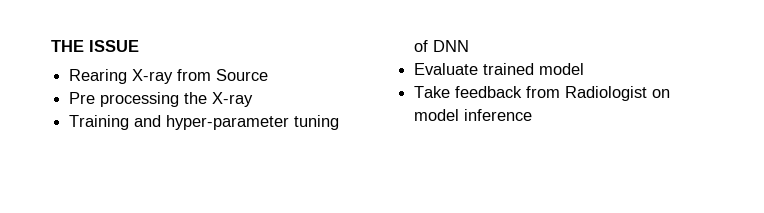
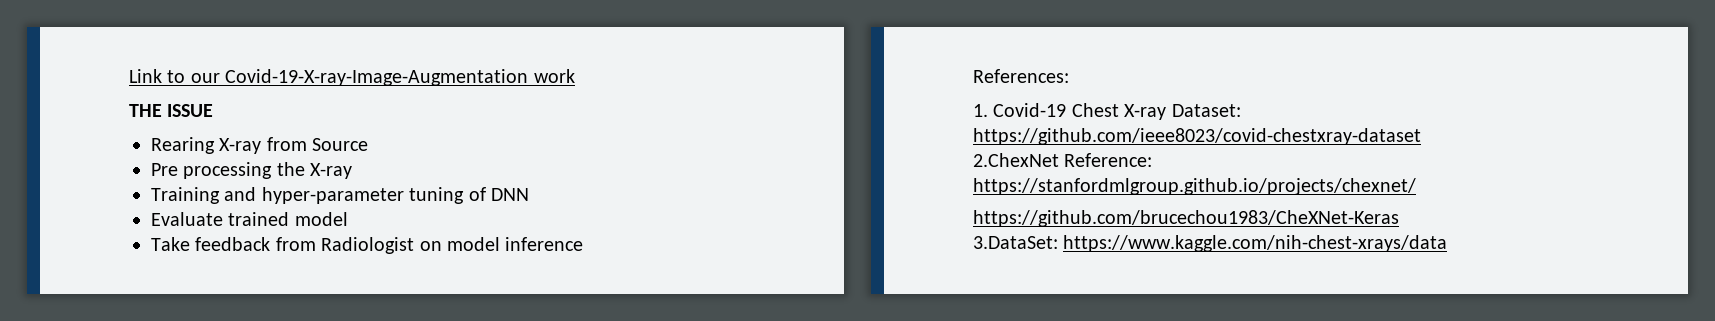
(51, 46) none -> [129,69,575,86] Link to our Covid-19-X-ray-Image-Augmentation work //
(533, 115) none -> [973,69,1069,83] [973,103,1241,120] [973,128,1421,145] [973,153,1153,167] [973,178,1416,195] [973,210,1399,227] [973,235,1448,252] // References: // 1. Covid-19 Chest X-ray Dataset: https://github.com/ieee8023/covid-chestxray-dataset // 2.ChexNet Reference: https://stanfordmlgroup.github.io/projects/chexnet/ // https://github.com/brucechou1983/CheXNet-Keras // 3.DataSet: https://www.kaggle.com/nih-chest-xrays/data

